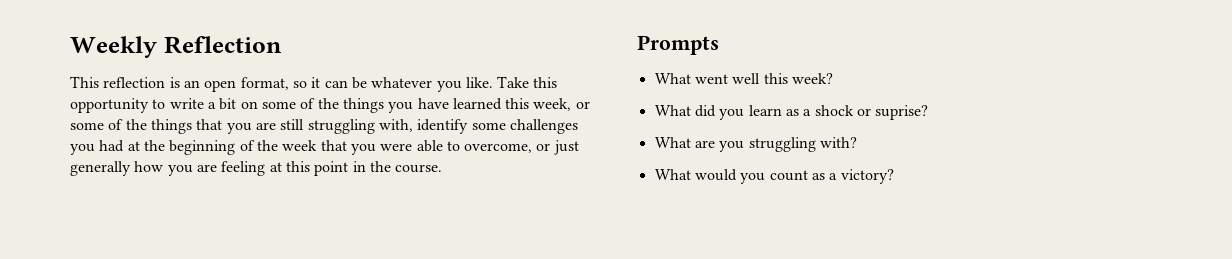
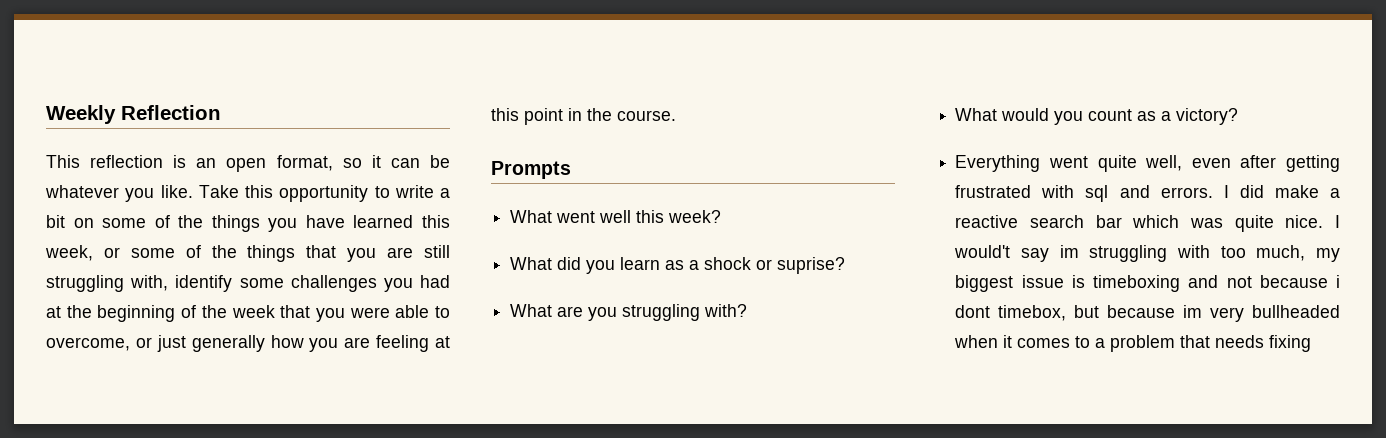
(894, 176) none -> [955,155,1340,172] [955,185,1340,202] [955,215,1340,232] [954,245,1340,262] [955,275,1340,292] [955,305,1340,322] [954,335,1312,352] // Everything went quite well, even after getting frustrated with sql and errors. I did make a reactive search bar which was quite nice. I would't say im struggling with too much, my biggest issue is timeboxing and not because i dont timebox, but because im very bullheaded when it comes to a problem that needs fixing

